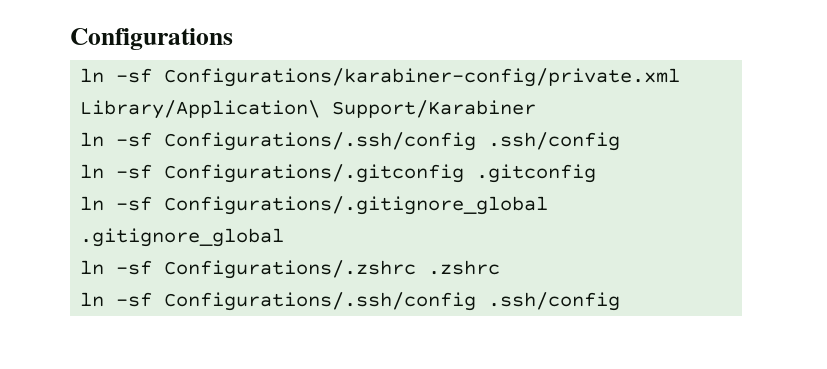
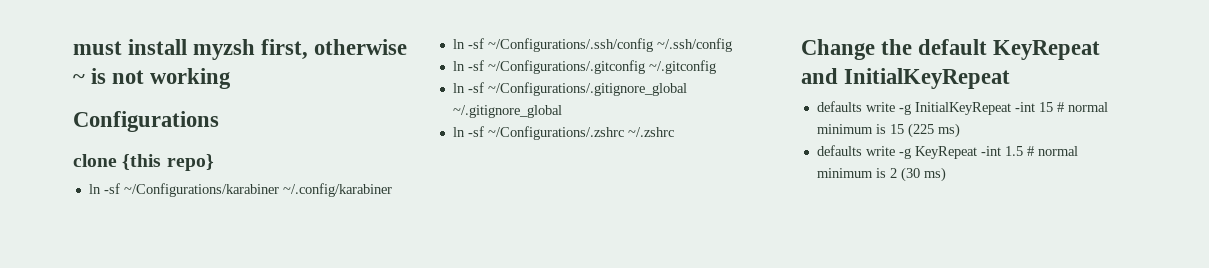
[70,28,233,50] [80,68,681,87] [80,100,537,119] [80,132,621,151] [80,164,597,183] [80,196,549,215] [80,228,285,247] [80,260,501,279] [80,292,621,311] Configurations // ln -sf Configurations/karabiner-config/private.xml Library/Application\ Support/Karabiner // ln -sf Configurations/.ssh/config .ssh/config // ln -sf Configurations/.gitconfig .gitconfig // ln -sf Configurations/.gitignore_global .gitignore_global // ln -sf Configurations/.zshrc .zshrc // ln -sf Configurations/.ssh/config .ssh/config -> [73,39,408,60] [73,68,232,89] [73,111,219,132] [73,154,214,171] [88,183,392,197] [452,38,732,52] [452,60,716,74] [452,82,687,96] [452,105,562,118] [452,126,674,140] [801,39,1101,60] [801,68,1011,89] [816,101,1108,115] [816,123,960,138] [816,145,1078,159] [816,167,946,182] must install myzsh first, otherwise ~ is not working // Configurations // clone {this repo} // ln -sf ~/Configurations/karabiner ~/.config/karabiner // ln -sf ~/Configurations/.ssh/config ~/.ssh/config // ln -sf ~/Configurations/.gitconfig ~/.gitconfig // ln -sf ~/Configurations/.gitignore_global ~/.gitignore_global // ln -sf ~/Configurations/.zshrc ~/.zshrc // Change the default KeyRepeat and InitialKeyRepeat // defaults write -g InitialKeyRepeat -int 15 # normal minimum is 15 (225 ms) // defaults write -g KeyRepeat -int 1.5 # normal minimum is 2 (30 ms)

